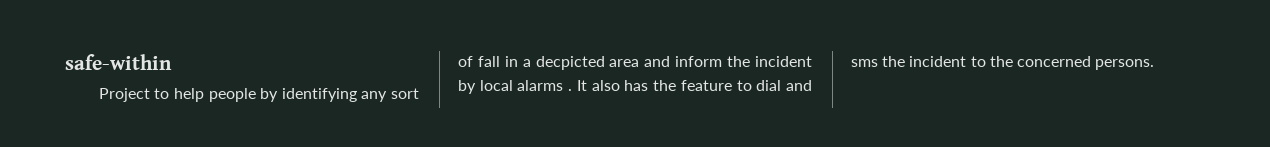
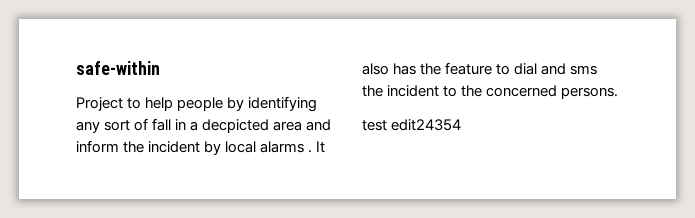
(1155, 64) none -> [362,119,462,131] // test edit24354

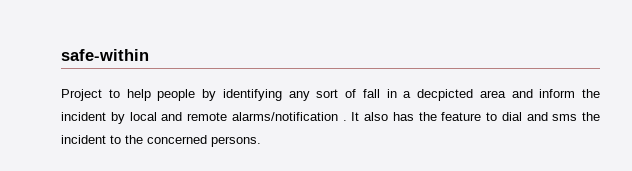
[260,141,305,153] alarms -> [161,112,338,121] and remote alarms/notification
[362,119,462,131] // test edit24354 -> (261, 141) none

